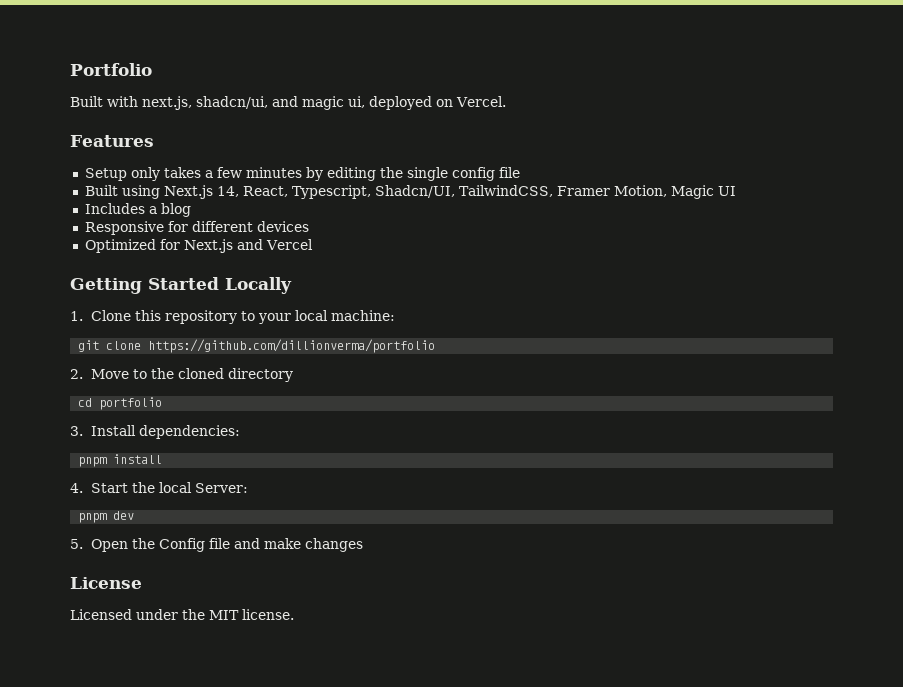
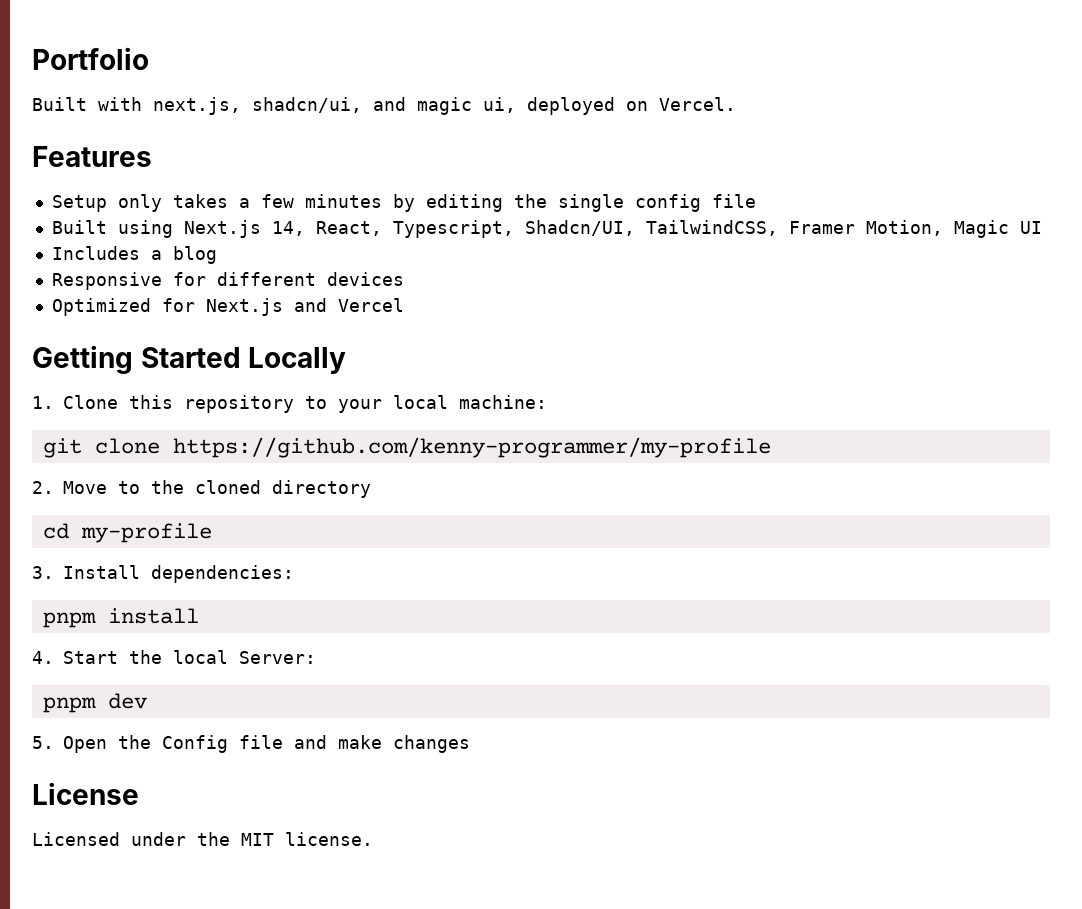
[148,339,436,353] https://github.com/dillionverma/portfolio -> [172,437,771,458] https://github.com/kenny-programmer/my-profile
[99,397,163,410] portfolio -> [80,523,212,543] my-profile

